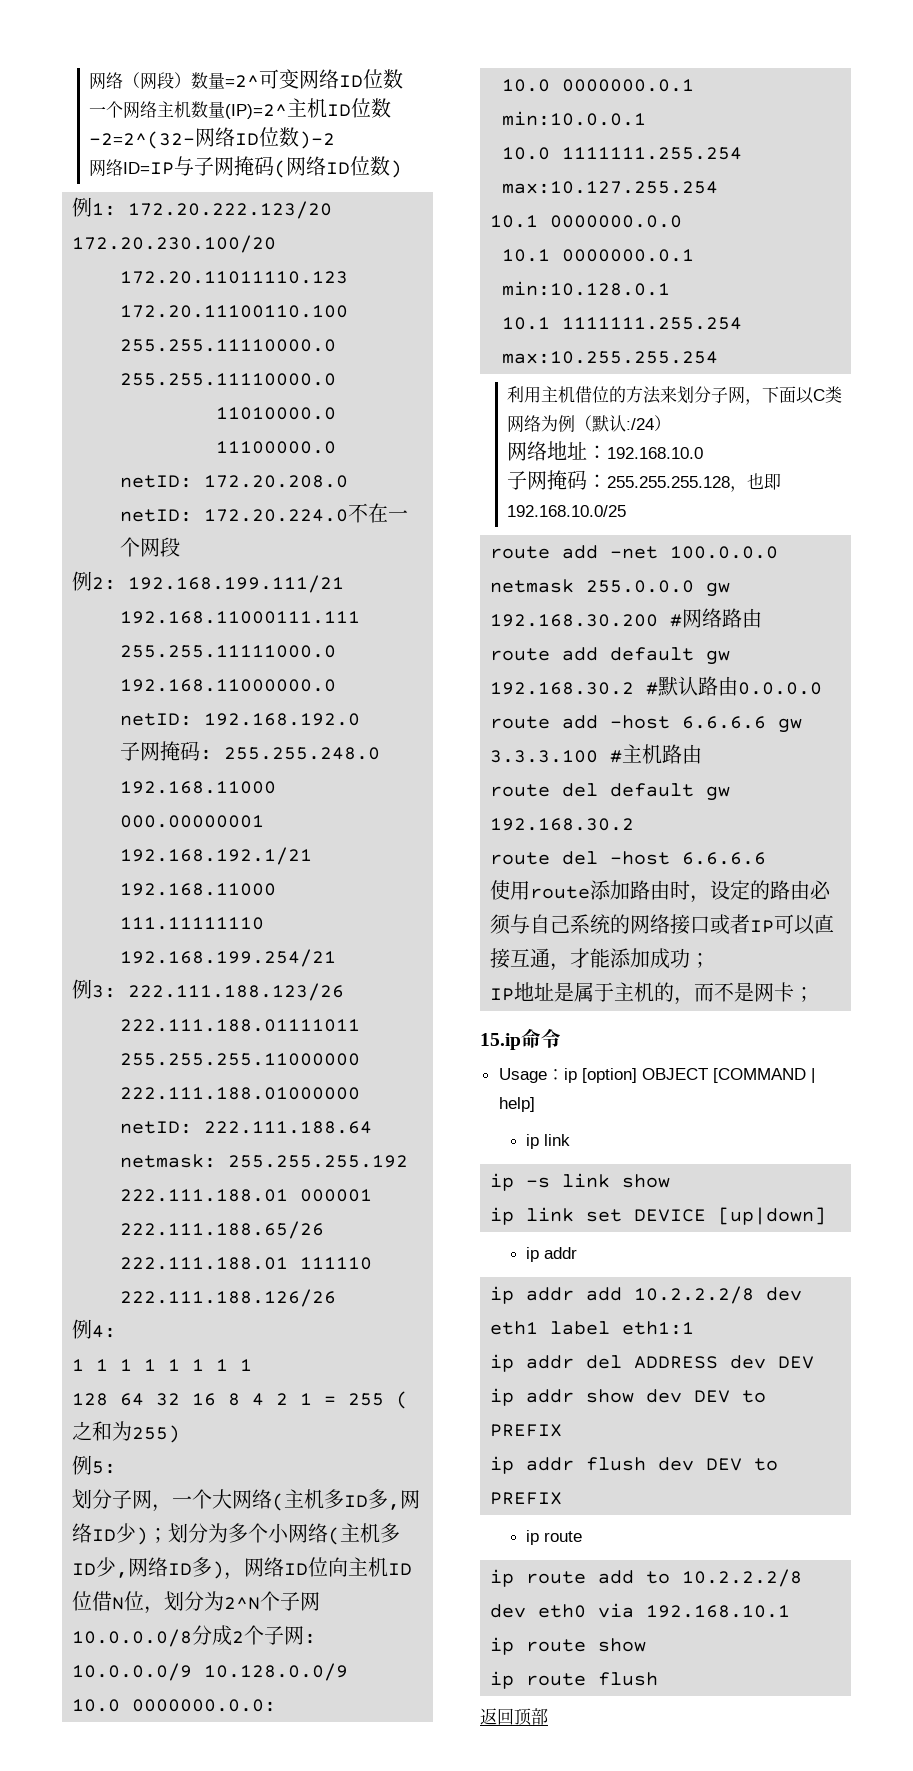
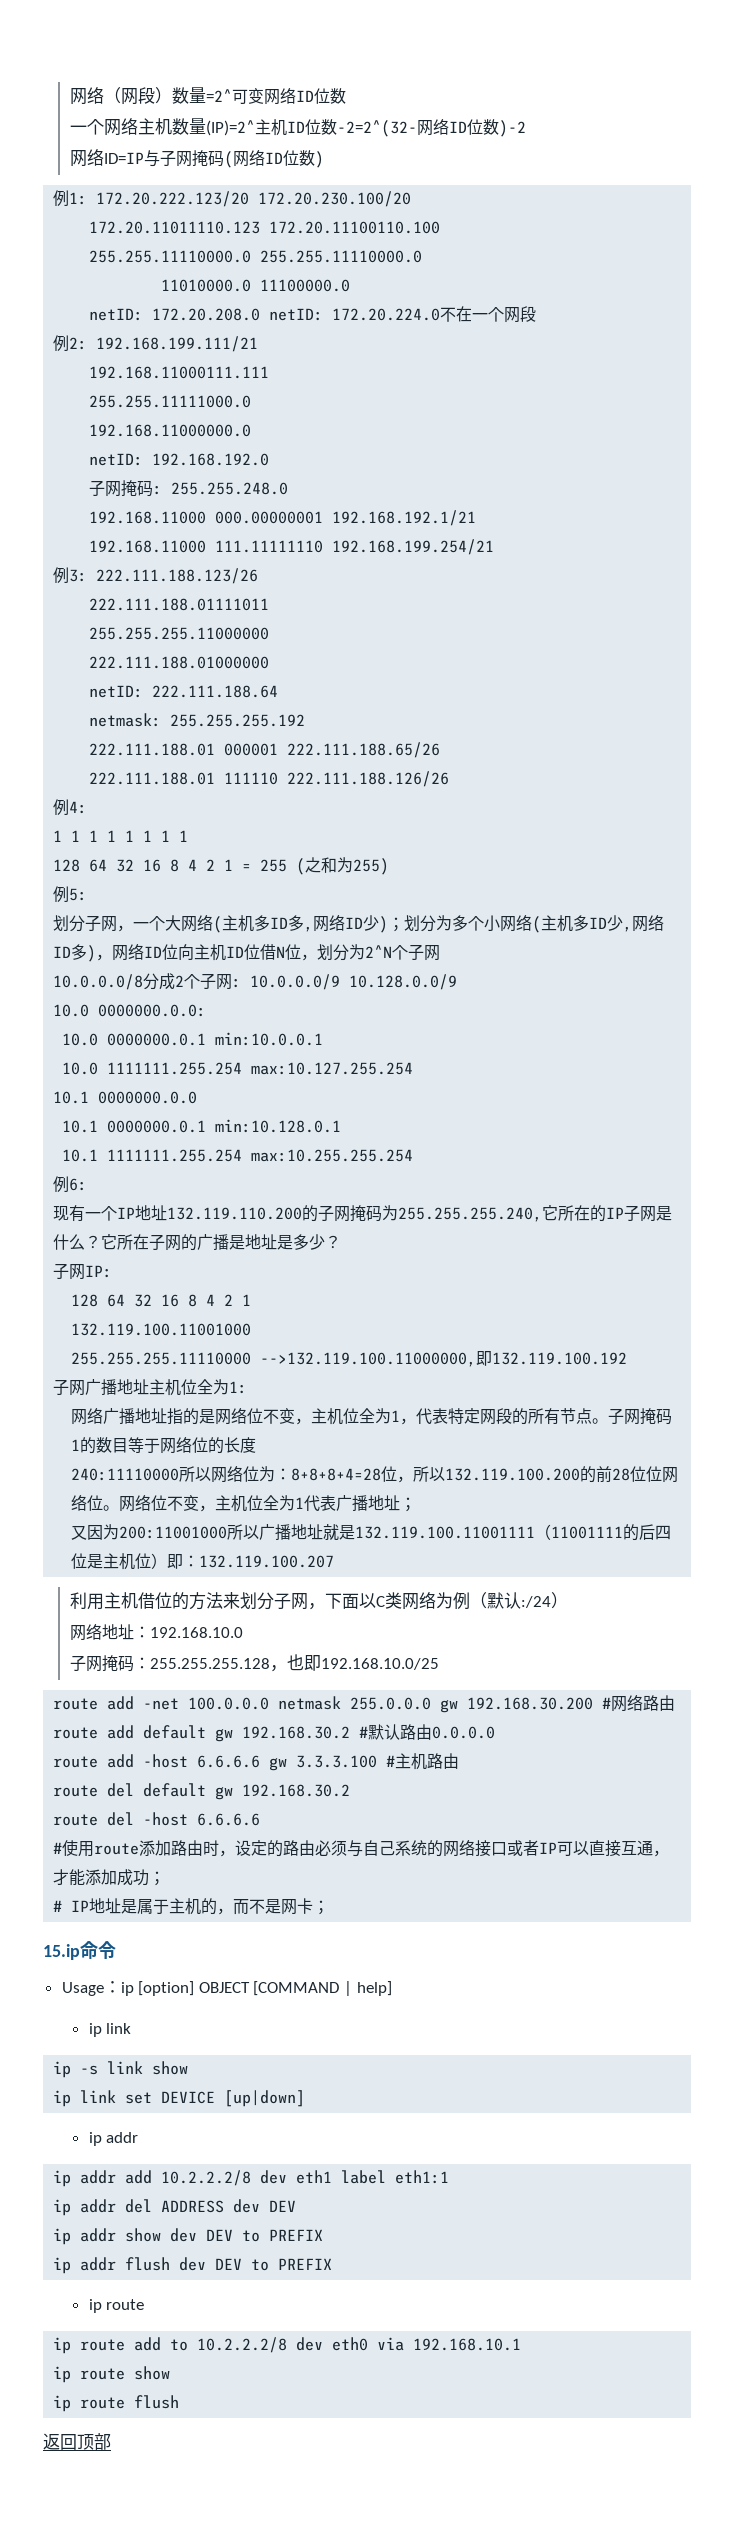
(719, 357) none -> [53,1176,88,1193] [53,1205,673,1222] [53,1234,342,1251] [53,1263,113,1280] [71,1294,252,1307] [71,1323,252,1336] [71,1351,628,1367] [53,1379,248,1396] [71,1407,673,1425] [71,1436,257,1454] [71,1465,679,1483] [71,1494,417,1512] [71,1524,672,1541] [71,1553,335,1570] // 例6: // 现有一个IP地址132.119.110.200的子网掩码为255.255.255.240,它所在的IP子网是什么？它所在子网的广播是地址是多少？ // 子网IP: // 128 64 32 16 8 4 2 1 // 132.119.100.11001000 // 255.255.255.11110000 -->132.119.100.11000000,即132.119.100.192 // 子网广播地址主机位全为1: // 网络广播地址指的是网络位不变，主机位全为1，代表特定网段的所有节点。子网掩码1的数目等于网络位的长度 // 240:11110000所以网络位为：8+8+8+4=28位，所以132.119.100.200的前28位位网络位。网络位不变，主机位全为1代表广播地址； // 又因为200:11001000所以广播地址就是132.119.100.11001111（11001111的后四位是主机位）即：132.119.100.207
(767, 858) none -> [53,1842,63,1854] #
(711, 960) none -> [53,1900,63,1912] #

